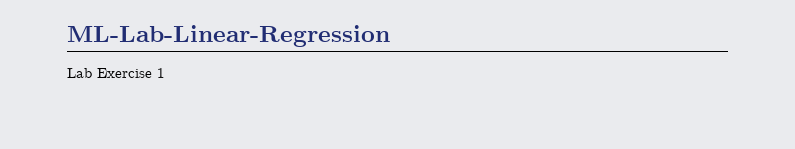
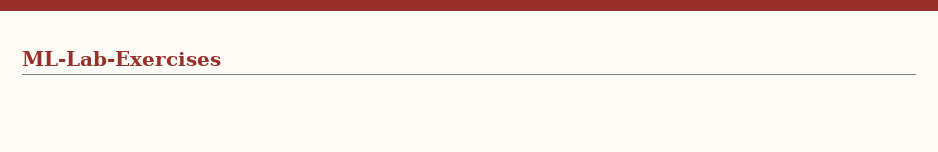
[67,25,390,47] [67,68,165,78] ML-Lab-Linear-Regression // Lab Exercise 1 -> [22,51,221,66] ML-Lab-Exercises

